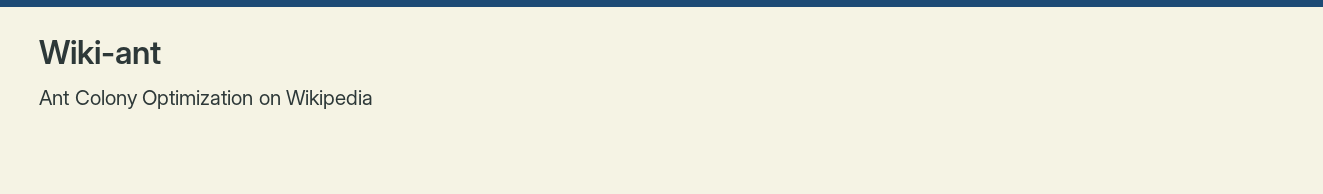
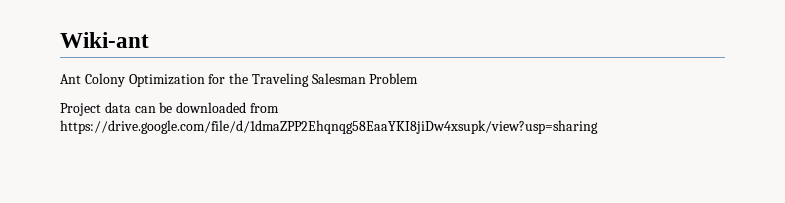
[258,90,374,109] on Wikipedia -> [208,73,419,87] [60,102,279,116] [60,120,598,134] for the Traveling Salesman Problem // Project data can be downloaded from https://drive.google.com/file/d/1dmaZPP2Ehqnqg58EaaYKI8jiDw4xsupk/view?usp=sharing

